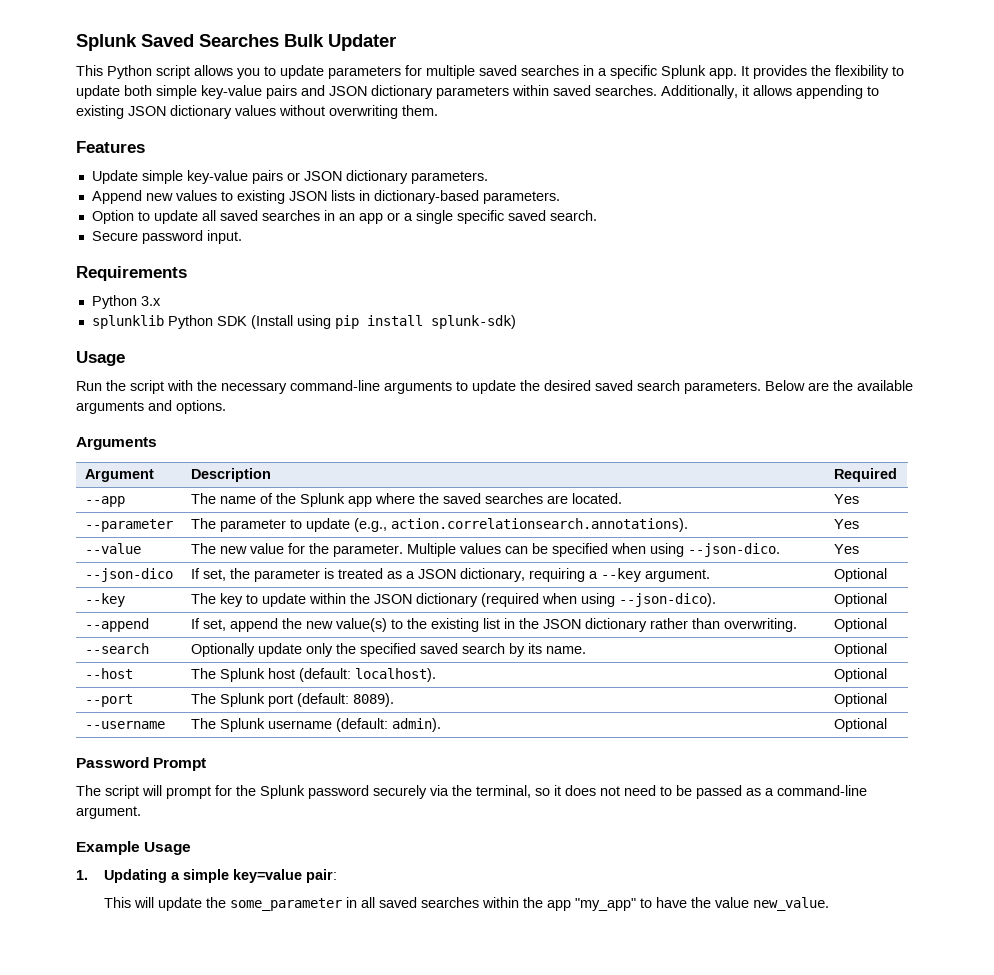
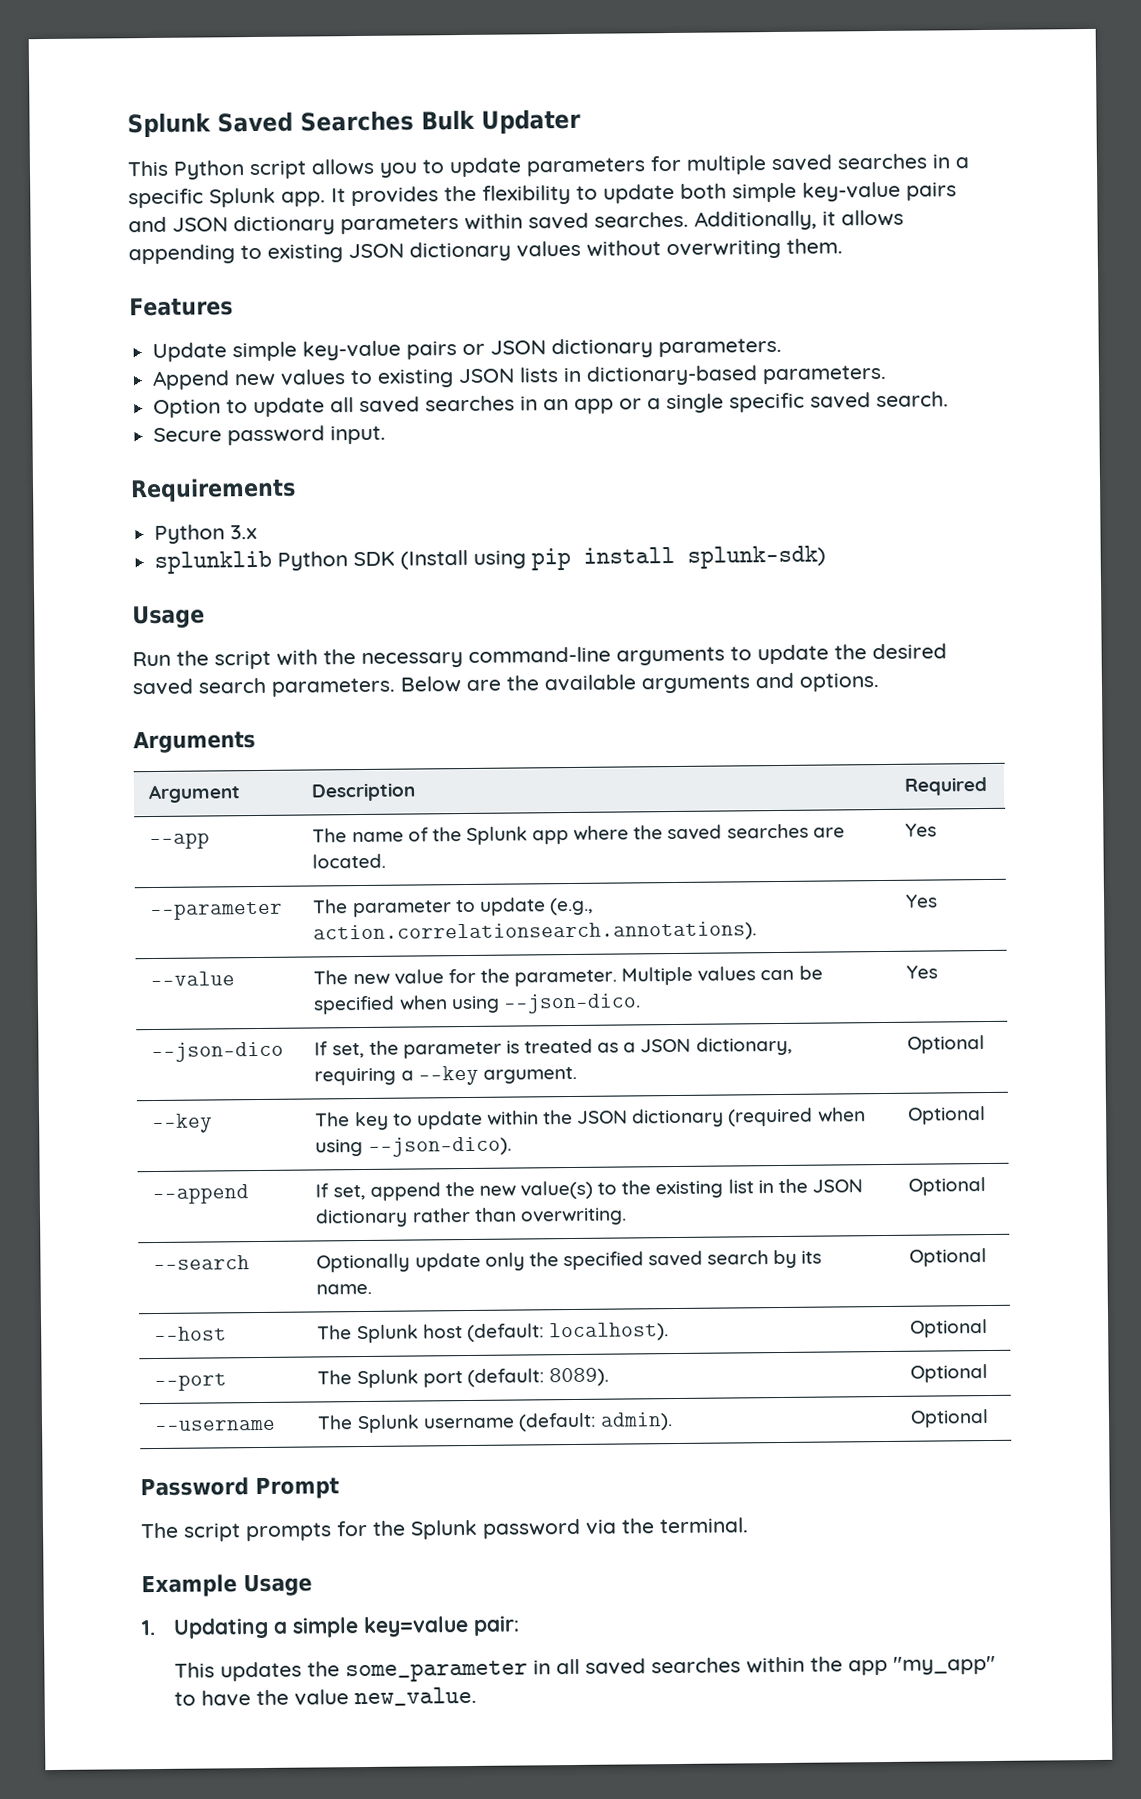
[142,785,211,799] will prompt -> [245,1522,332,1542] prompts
[373,785,427,799] securely -> (581, 1528) none
[476,785,867,799] [76,806,141,819] terminal, so it does not need to be passed as a command-line argument. -> [659,1517,749,1534] terminal.
[133,897,202,911] will update -> [219,1661,302,1682] updates

